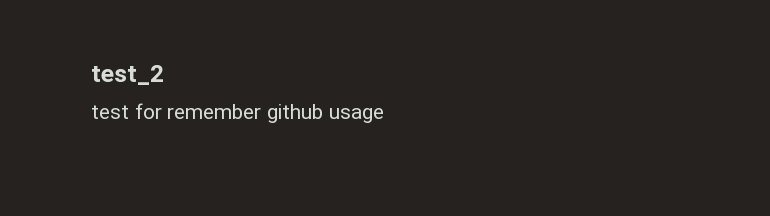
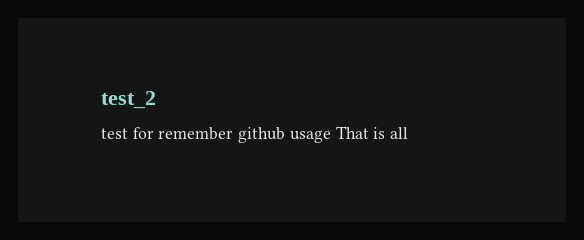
(384, 115) none -> [335,126,409,139] That is all

